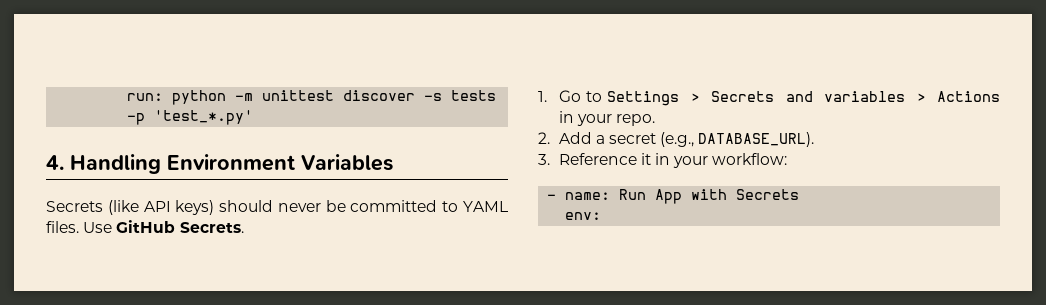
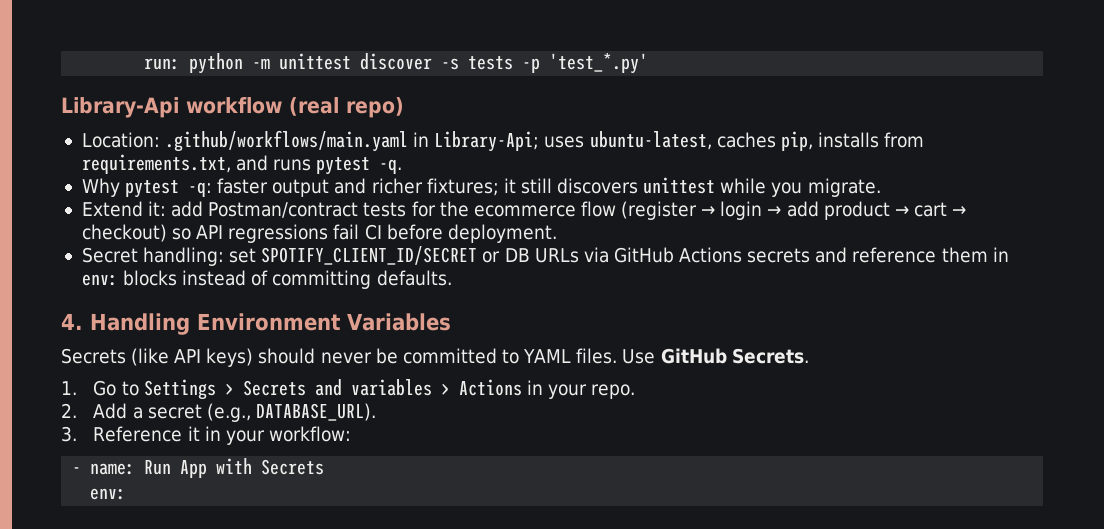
(254, 117) none -> [61,97,404,118] [81,130,925,152] [81,154,403,175] [81,177,881,198] [81,201,967,220] [81,224,557,243] [81,246,1009,266] [81,270,452,289] // Library-Api workflow (real repo) // Location: .github/workflows/main.yaml in Library-Api; uses ubuntu-latest, caches pip, installs from requirements.txt, and runs pytest -q. // Why pytest -q: faster output and richer fixtures; it still discovers unittest while you migrate. // Extend it: add Postman/contract tests for the ecommerce flow (register → login → add product → cart → checkout) so API regressions fail CI before deployment. // Secret handling: set SPOTIFY_CLIENT_ID/SECRET or DB URLs via GitHub Actions secrets and reference them in env: blocks instead of committing defaults.

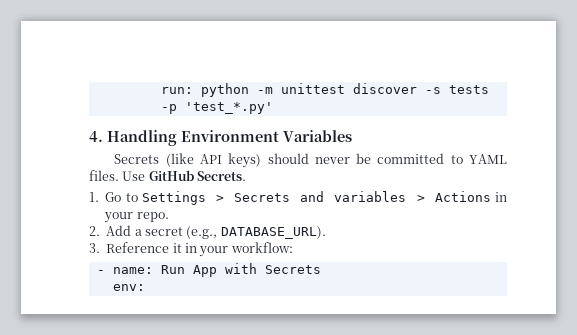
[61,97,404,118] [81,130,925,152] [81,154,403,175] [81,177,881,198] [81,201,967,220] [81,224,557,243] [81,246,1009,266] [81,270,452,289] // Library-Api workflow (real repo) // Location: .github/workflows/main.yaml in Library-Api; uses ubuntu-latest, caches pip, installs from requirements.txt, and runs pytest -q. // Why pytest -q: faster output and richer fixtures; it still discovers unittest while you migrate. // Extend it: add Postman/contract tests for the ecommerce flow (register → login → add product → cart → checkout) so API regressions fail CI before deployment. // Secret handling: set SPOTIFY_CLIENT_ID/SECRET or DB URLs via GitHub Actions secrets and reference them in env: blocks instead of committing defaults. -> (273, 108) none

